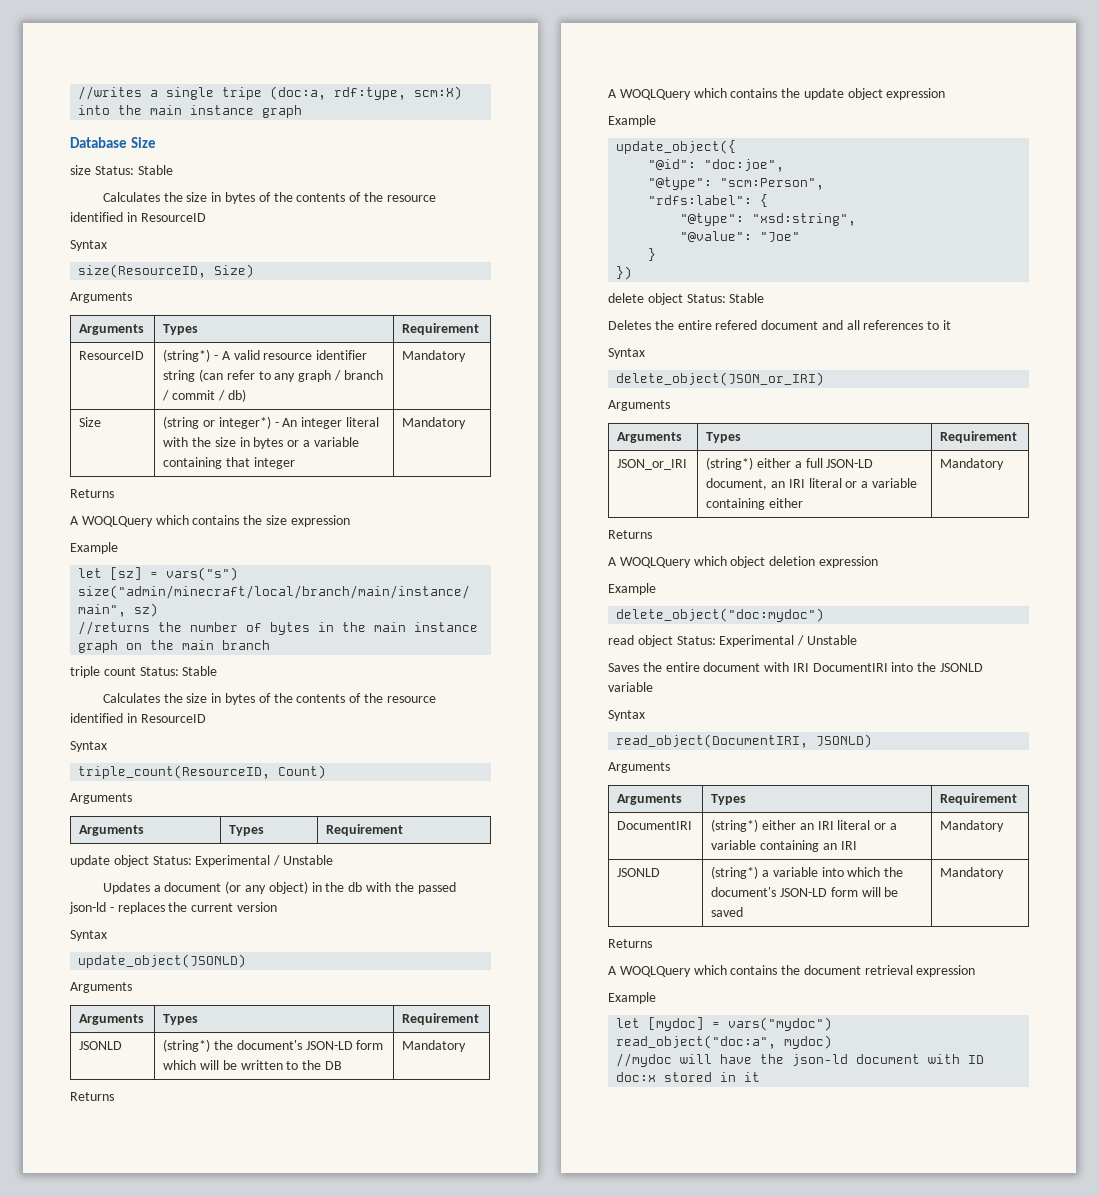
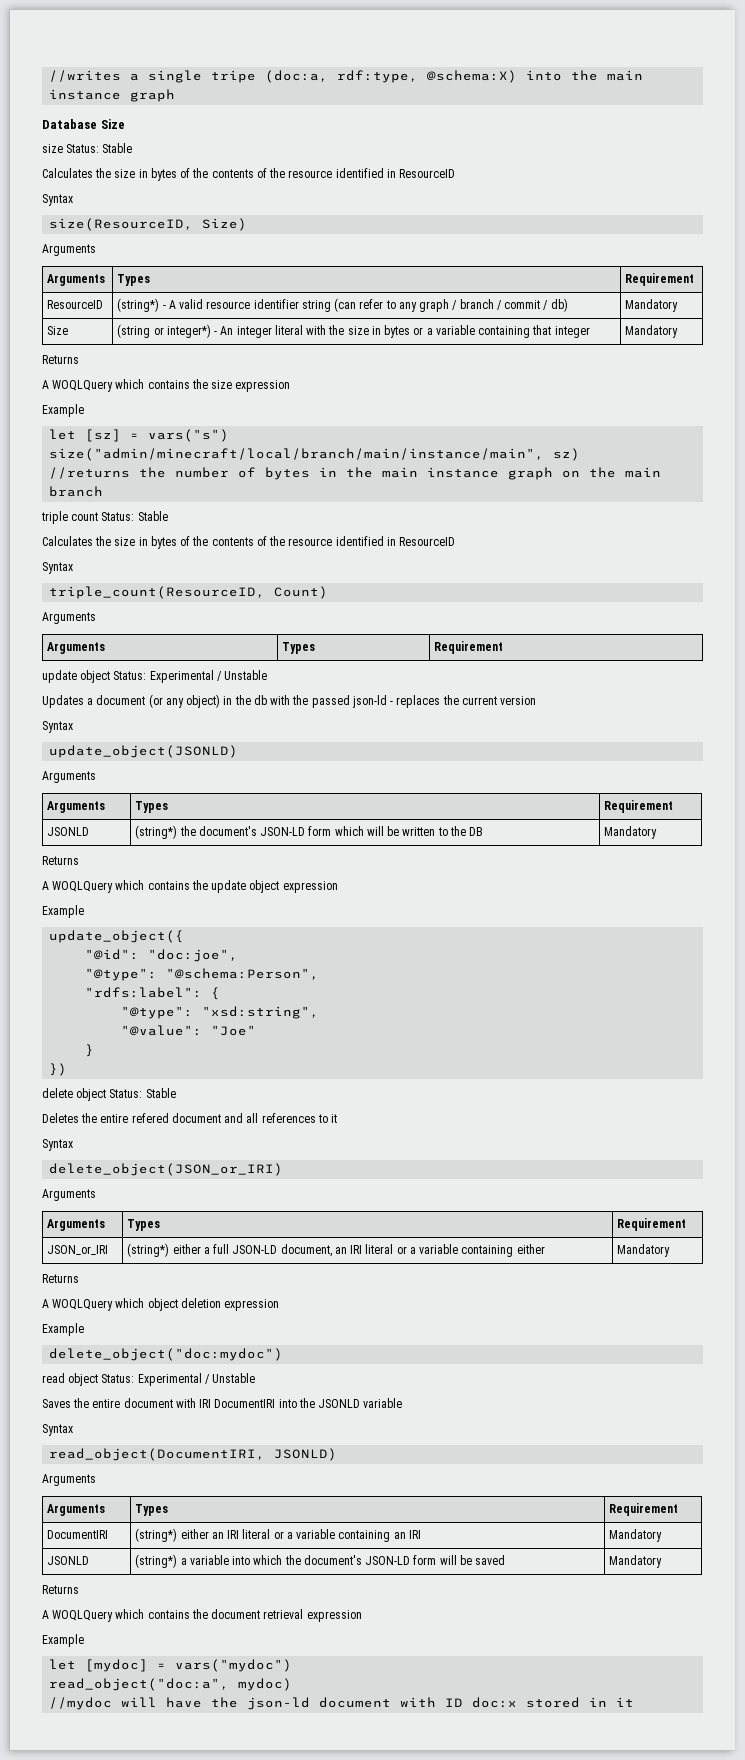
[414,86,463,100] scm:X) -> [427,70,518,83] @schema:X)
[720,178,825,190] "scm:Person", -> [166,968,320,980] "@schema:Person",

